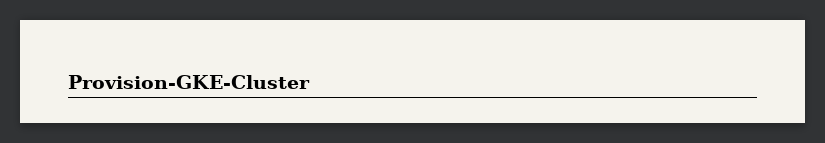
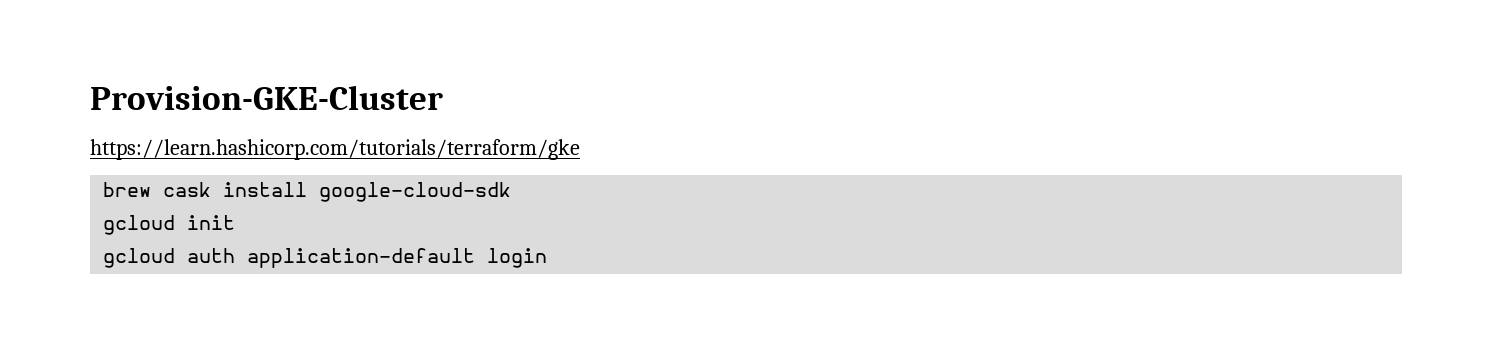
(310, 82) none -> [90,139,580,160] [103,182,512,202] [103,215,236,235] [103,248,548,268] // https://learn.hashicorp.com/tutorials/terraform/gke // brew cask install google-cloud-sdk // gcloud init // gcloud auth application-default login

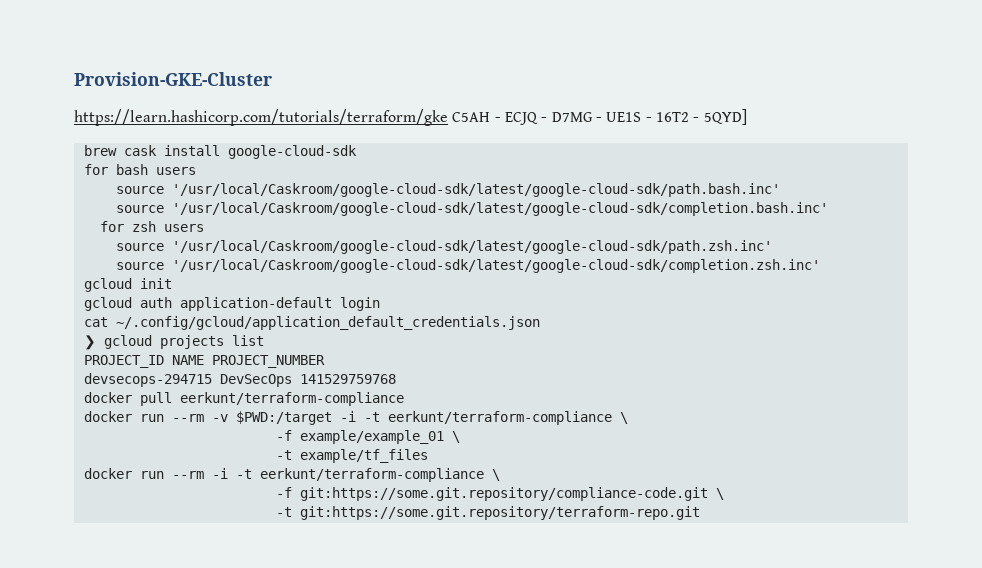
[103,182,512,202] // brew cask install google-cloud-sdk -> [452,109,747,125] [83,145,357,159] [83,164,196,175] [115,183,780,197] [115,202,828,216] [99,221,204,232] [115,240,772,254] [115,259,820,273] C5AH - ECJQ - D7MG - UE1S - 16T2 - 5QYD] // brew cask install google-cloud-sdk // for bash users // source '/usr/local/Caskroom/google-cloud-sdk/latest/google-cloud-sdk/path.bash.inc' // source '/usr/local/Caskroom/google-cloud-sdk/latest/google-cloud-sdk/completion.bash.inc' // for zsh users // source '/usr/local/Caskroom/google-cloud-sdk/latest/google-cloud-sdk/path.zsh.inc' // source '/usr/local/Caskroom/google-cloud-sdk/latest/google-cloud-sdk/completion.zsh.inc'
(548, 258) none -> [83,316,540,330] [83,335,264,350] [83,355,325,368] [83,373,396,387] [83,392,404,406] [83,411,628,425] [275,430,460,444] [275,449,428,463] [83,468,500,482] [275,487,724,501] [275,506,700,520] // cat ~/.config/gcloud/application_default_credentials.json // ❯ gcloud projects list // PROJECT_ID NAME PROJECT_NUMBER // devsecops-294715 DevSecOps 141529759768 // docker pull eerkunt/terraform-compliance // docker run --rm -v $PWD:/target -i -t eerkunt/terraform-compliance \ // -f example/example_01 \ // -t example/tf_files // docker run --rm -i -t eerkunt/terraform-compliance \ // -f git:https://some.git.repository/compliance-code.git \ // -t git:https://some.git.repository/terraform-repo.git

